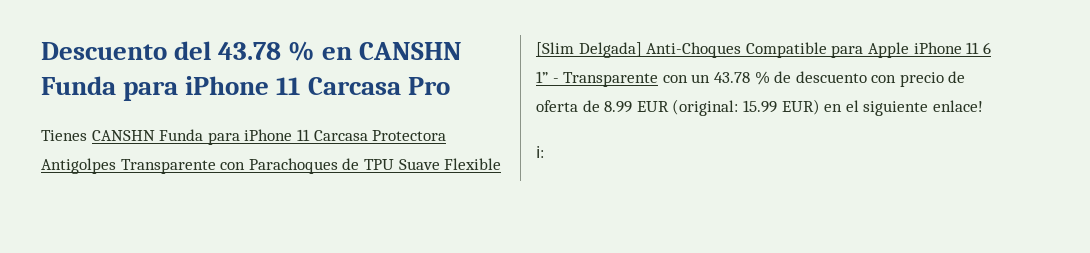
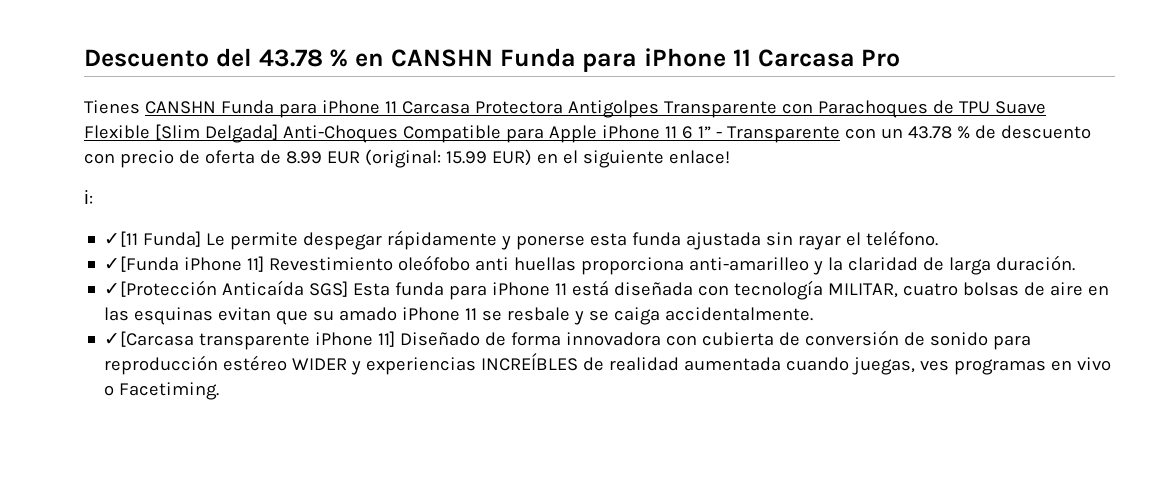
(544, 152) none -> [104,230,939,250] [104,255,1076,275] [104,280,1110,300] [104,307,814,325] [104,330,1032,350] [104,353,1112,375] [104,382,220,400] // ✓[11 Funda] Le permite despegar rápidamente y ponerse esta funda ajustada sin rayar el teléfono. // ✓[Funda iPhone 11] Revestimiento oleófobo anti huellas proporciona anti-amarilleo y la claridad de larga duración. // ✓[Protección Anticaída SGS] Esta funda para iPhone 11 está diseñada con tecnología MILITAR, cuatro bolsas de aire en las esquinas evitan que su amado iPhone 11 se resbale y se caiga accidentalmente. // ✓[Carcasa transparente iPhone 11] Diseñado de forma innovadora con cubierta de conversión de sonido para reproducción estéreo WIDER y experiencias INCREÍBLES de realidad aumentada cuando juegas, ves programas en vivo o Facetiming.

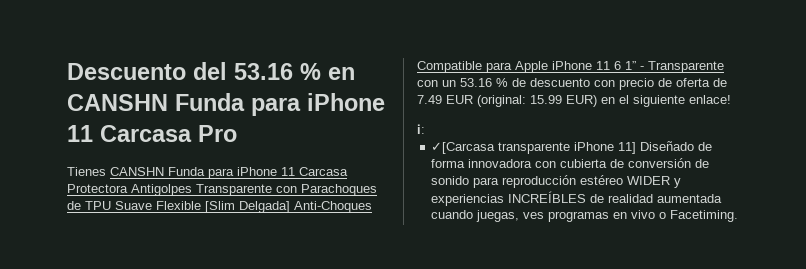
[258,49,323,67] 43.78 -> [234,63,293,80] 53.16
[907,126,952,139] 43.78 -> [460,78,492,87] 53.16
[285,151,322,164] 8.99 -> [417,95,442,104] 7.49
[104,230,939,250] [104,255,1076,275] [104,280,1110,300] [104,307,814,325] // ✓[11 Funda] Le permite despegar rápidamente y ponerse esta funda ajustada sin rayar el teléfono. // ✓[Funda iPhone 11] Revestimiento oleófobo anti huellas proporciona anti-amarilleo y la claridad de larga duración. // ✓[Protección Anticaída SGS] Esta funda para iPhone 11 está diseñada con tecnología MILITAR, cuatro bolsas de aire en las esquinas evitan que su amado iPhone 11 se resbale y se caiga accidentalmente. -> (425, 129) none

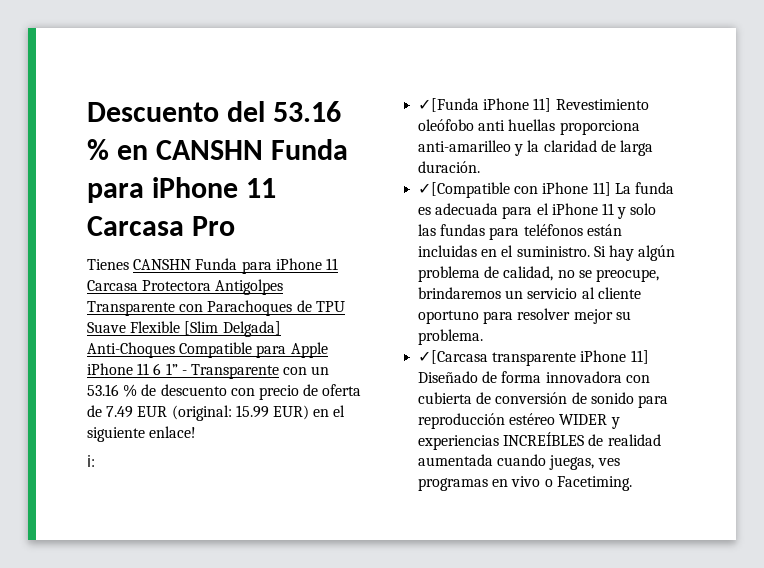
(425, 129) none -> [418,98,649,112] [418,119,640,135] [418,140,653,156] [418,161,481,173] [418,182,674,198] [418,203,657,219] [418,224,622,240] [418,245,676,261] [418,266,659,282] [418,287,641,299] [418,308,631,324] [418,329,484,345] // ✓[Funda iPhone 11] Revestimiento oleófobo anti huellas proporciona anti-amarilleo y la claridad de larga duración. // ✓[Compatible con iPhone 11] La funda es adecuada para el iPhone 11 y solo las fundas para teléfonos están incluidas en el suministro. Si hay algún problema de calidad, no se preocupe, brindaremos un servicio al cliente oportuno para resolver mejor su problema.

